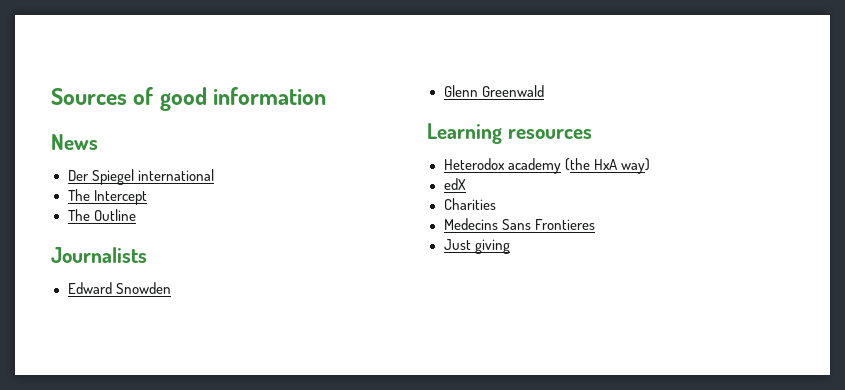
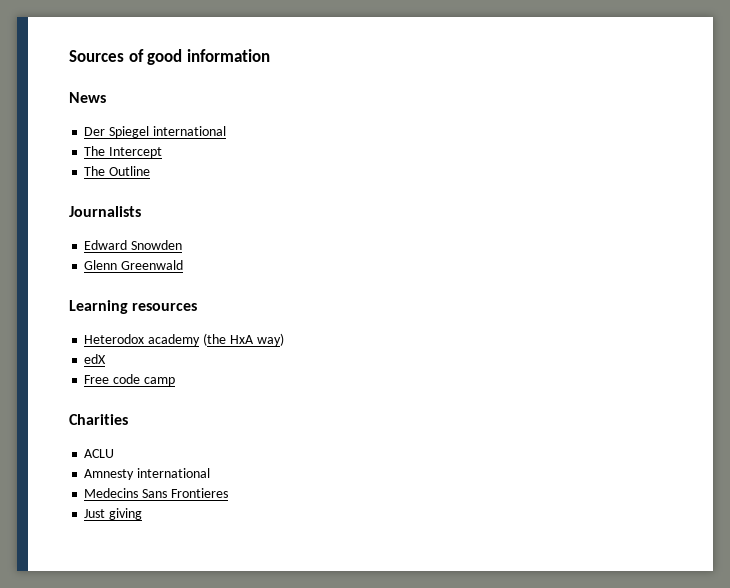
[443,198,496,210] Charities -> [84,374,175,386] [69,414,128,425] [84,449,115,458] [84,468,211,480] Free code camp // Charities // ACLU // Amnesty international

